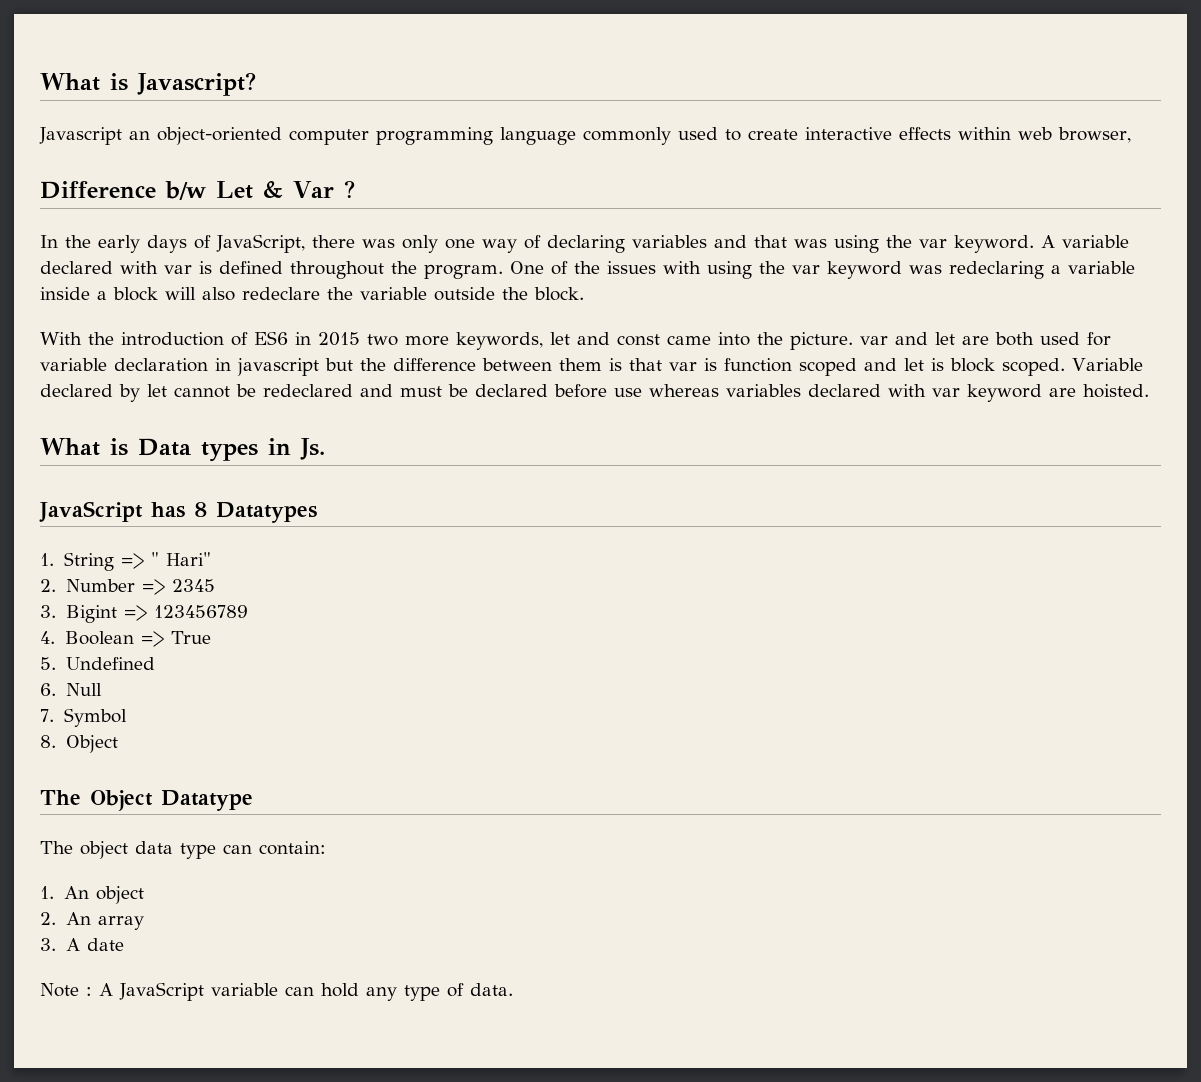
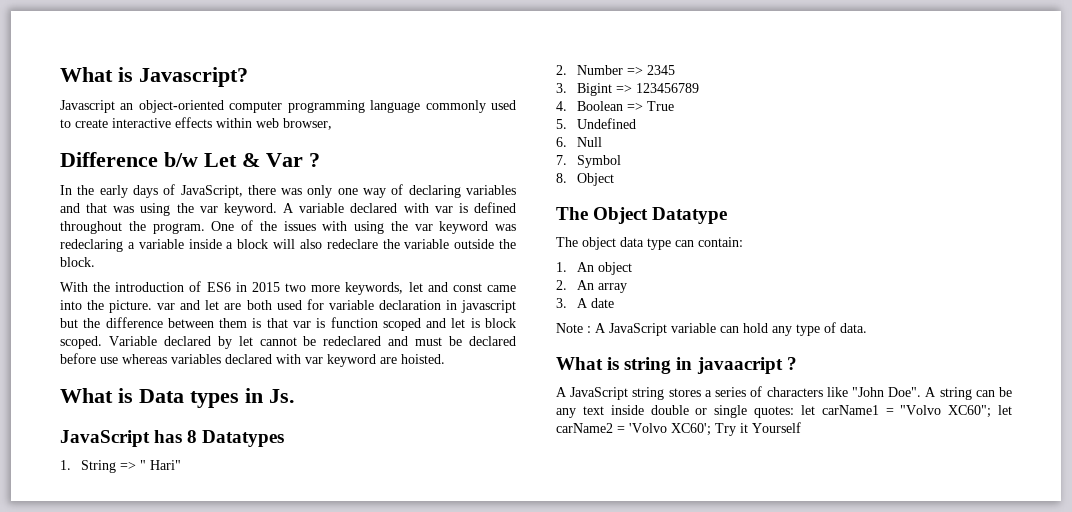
(513, 989) none -> [556,357,797,374] [556,386,1012,400] [556,405,1012,418] [556,422,801,436] // What is string in javaacript ? // A JavaScript string stores a series of characters like "John Doe". A string can be any text inside double or single quotes: let carName1 = "Volvo XC60"; let carName2 = 'Volvo XC60'; Try it Yourself

